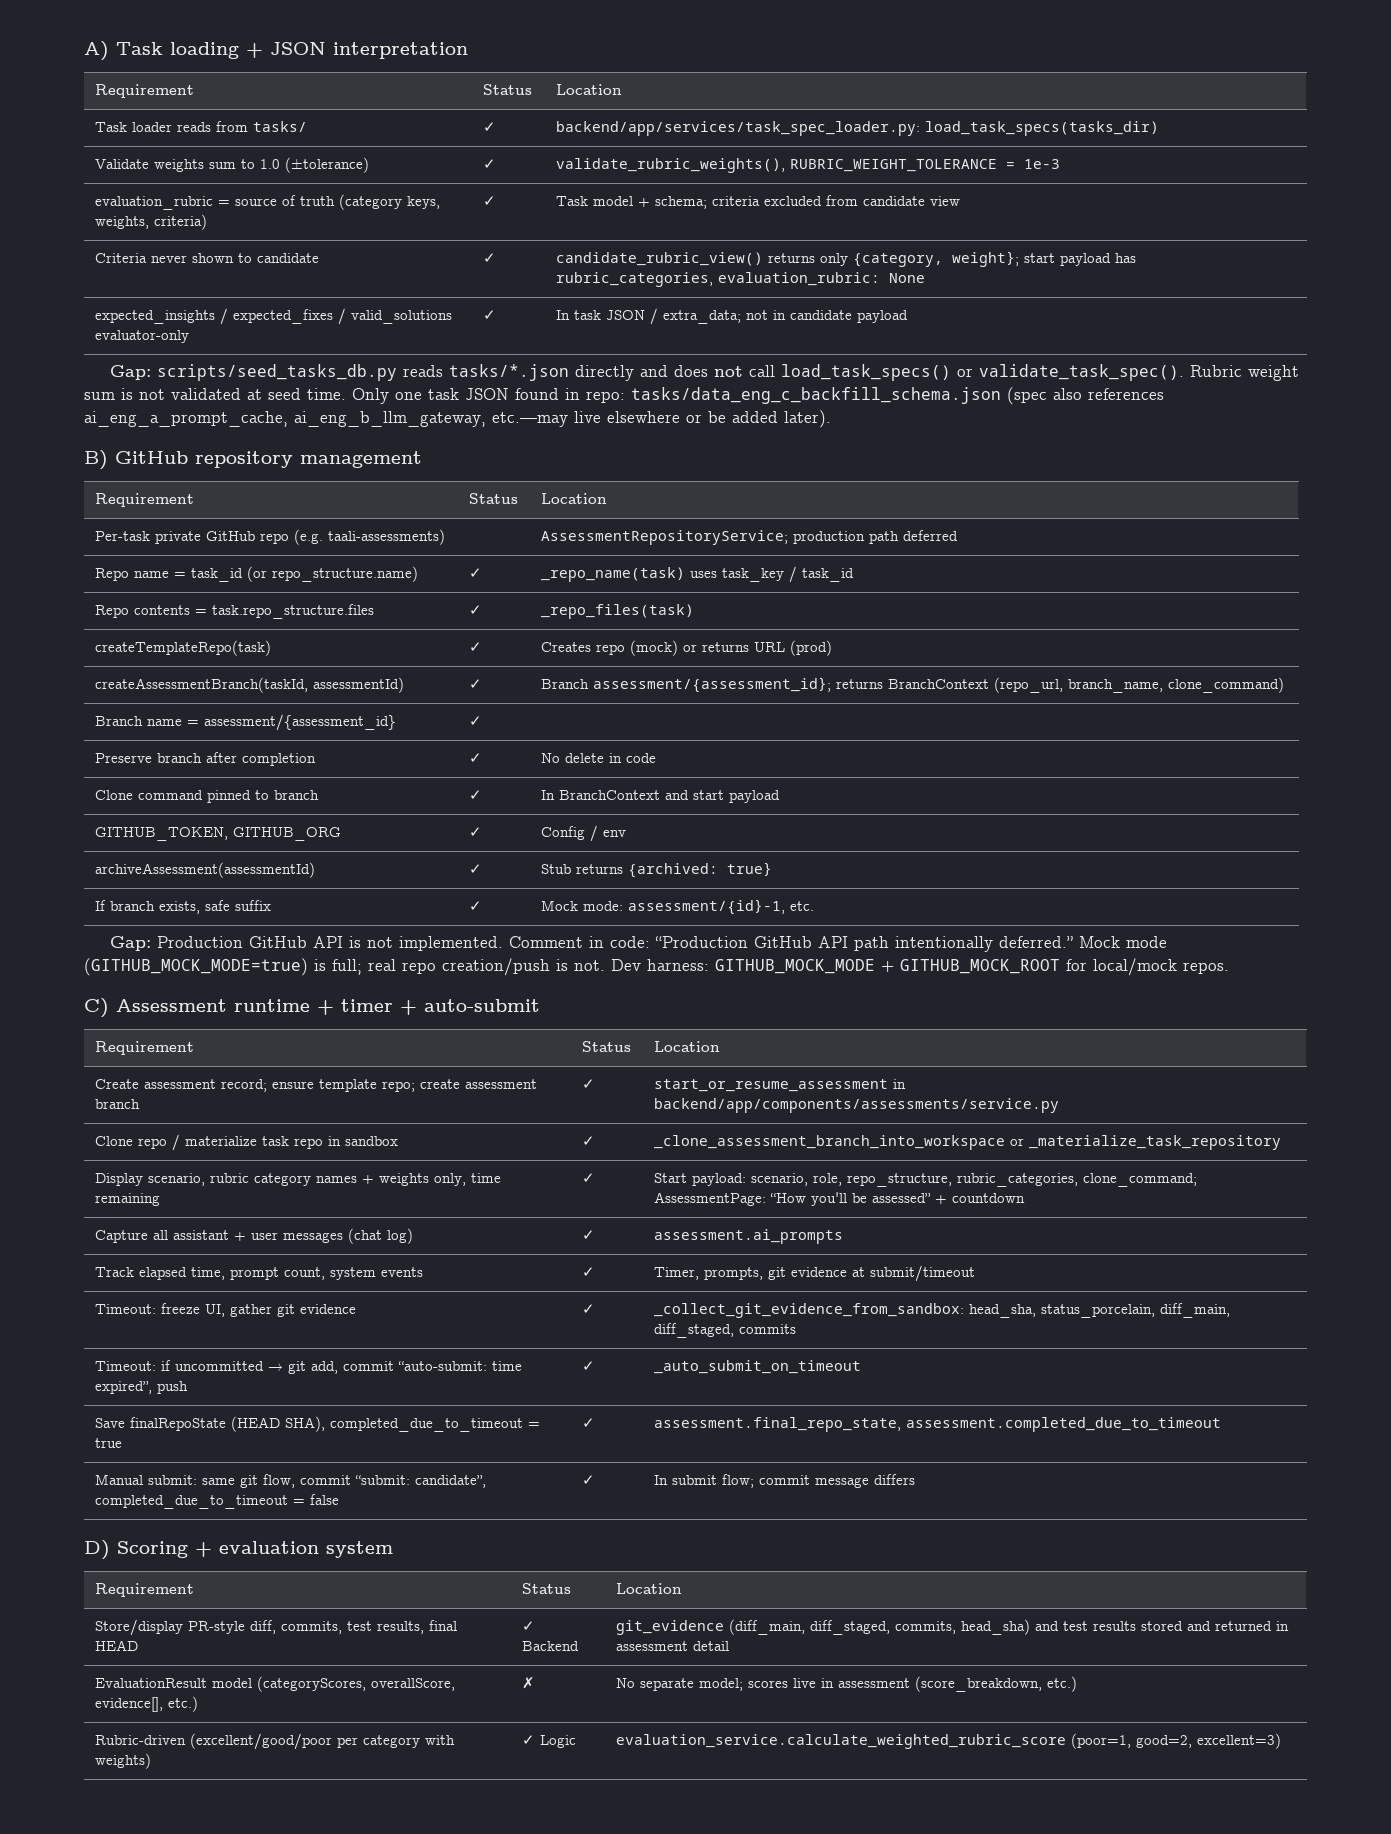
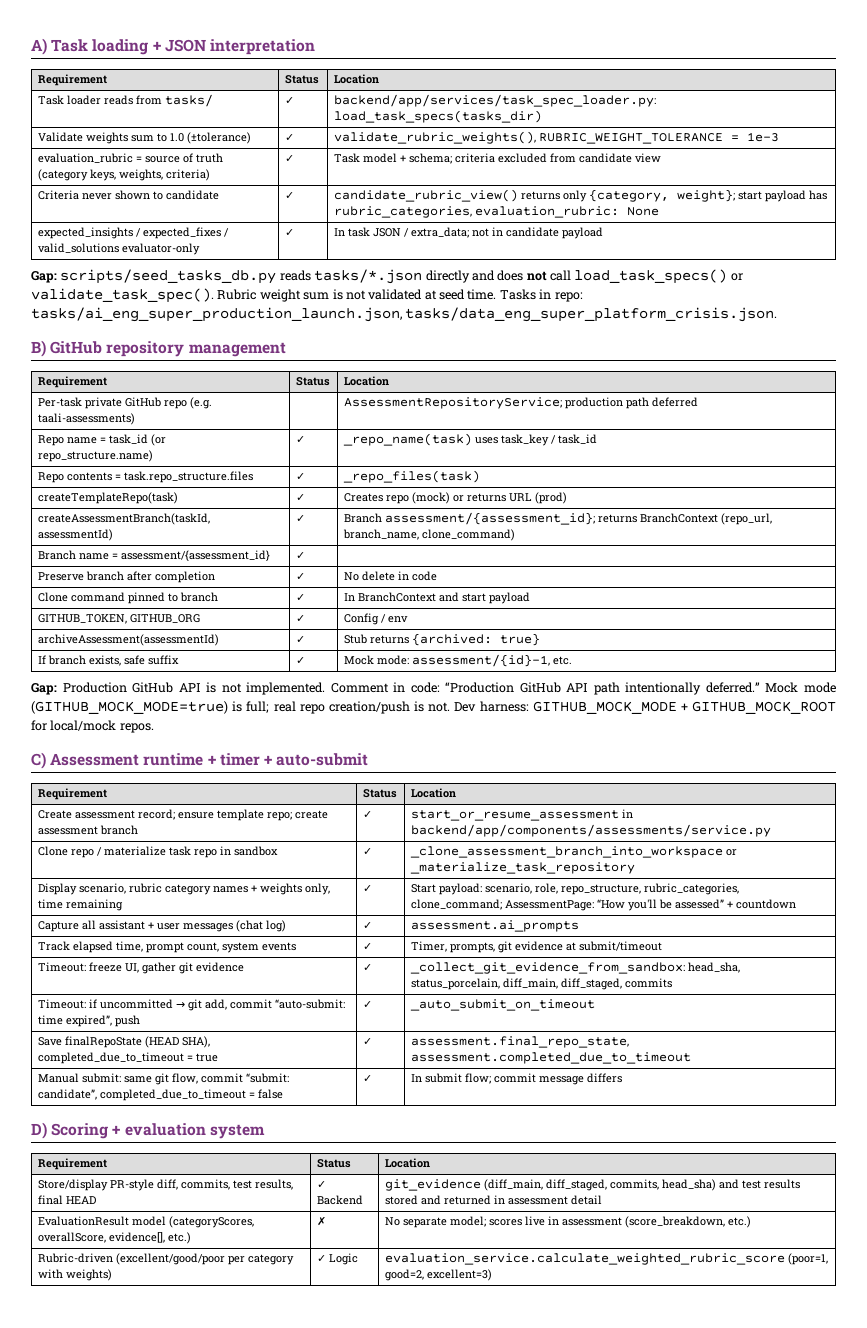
[352,387,1164,405] [84,410,831,428] Only one task JSON found in repo: tasks/data_eng_c_backfill_schema.json (spec also references ai_eng_a_prompt_cache, ai_eng_b_llm_gateway, etc.—may live elsewhere or be added later). -> [499,289,583,302] [31,307,778,322] Tasks in repo: tasks/ai_eng_super_production_launch.json, tasks/data_eng_super_platform_crisis.json.

